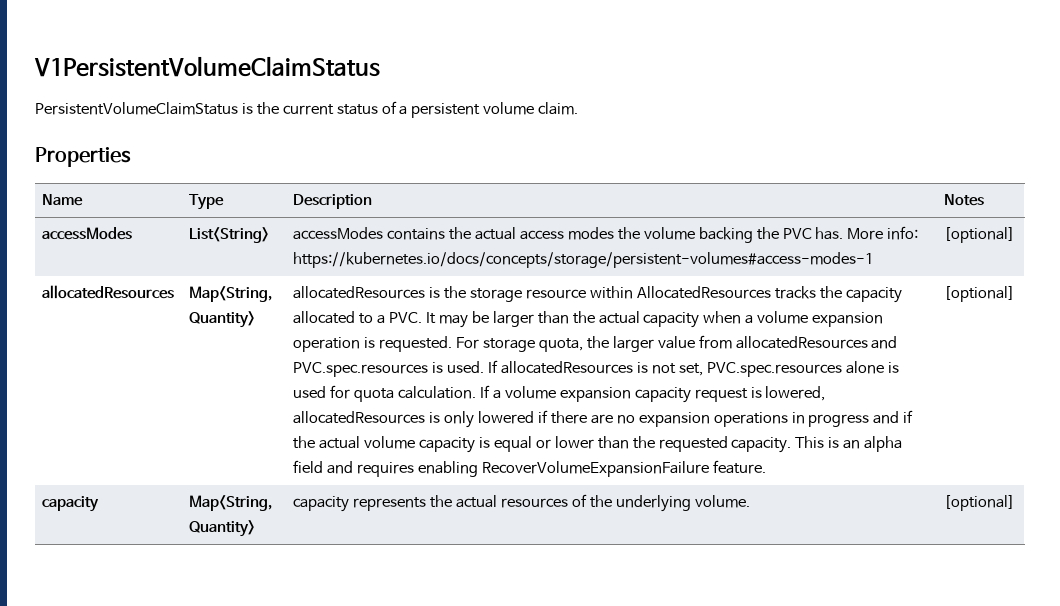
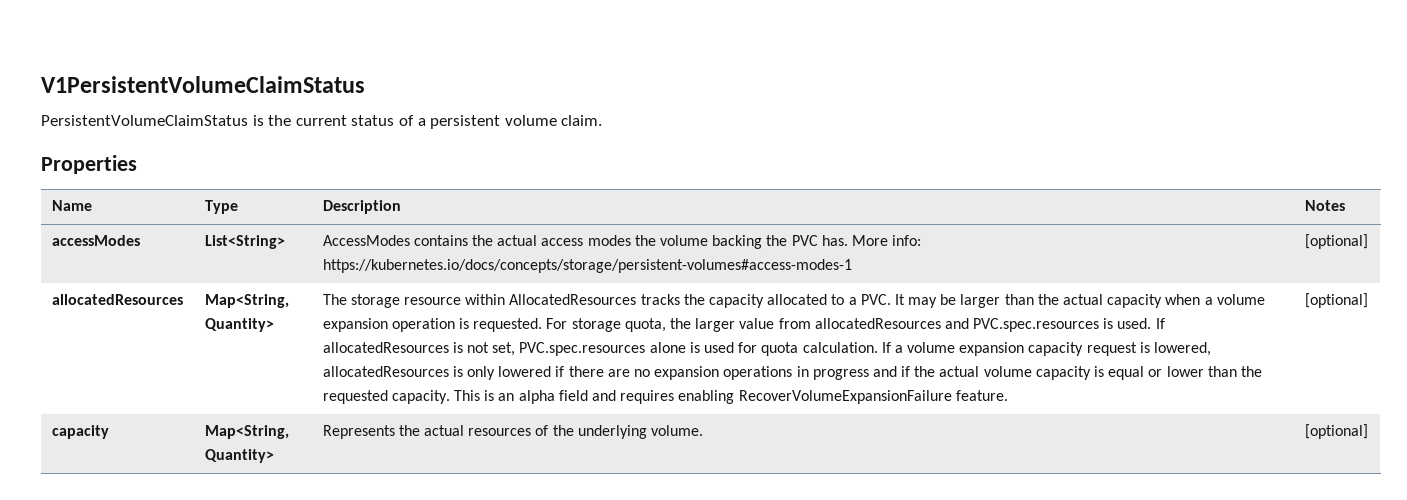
[293,227,384,240] accessModes -> [322,235,410,246] AccessModes
[293,286,467,299] allocatedResources is the -> [322,294,347,305] The
[293,496,427,512] capacity represents -> [322,425,395,439] Represents

